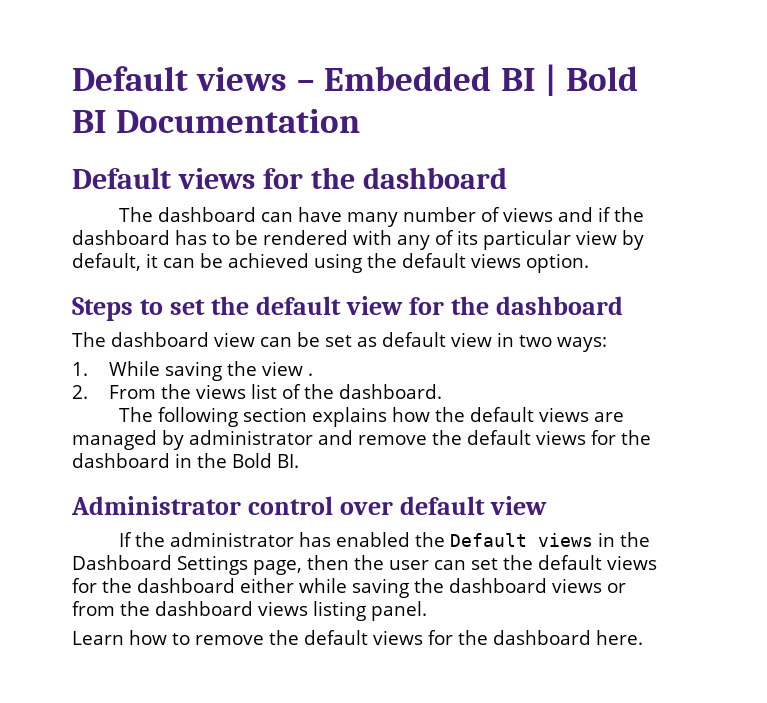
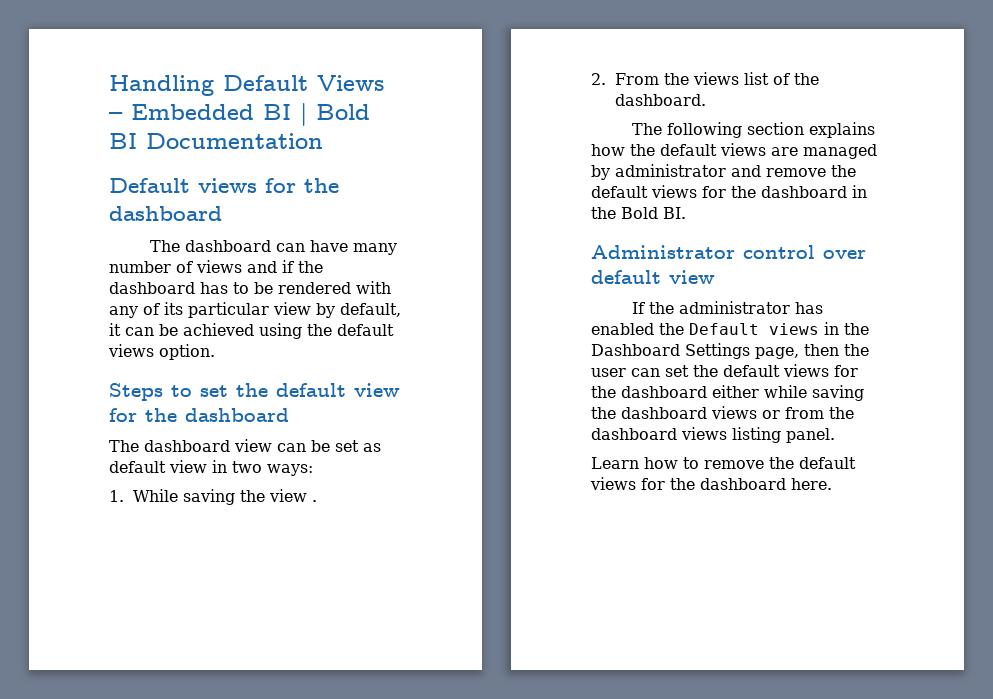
[72,66,288,91] Default views -> [109,75,384,96] Handling Default Views

